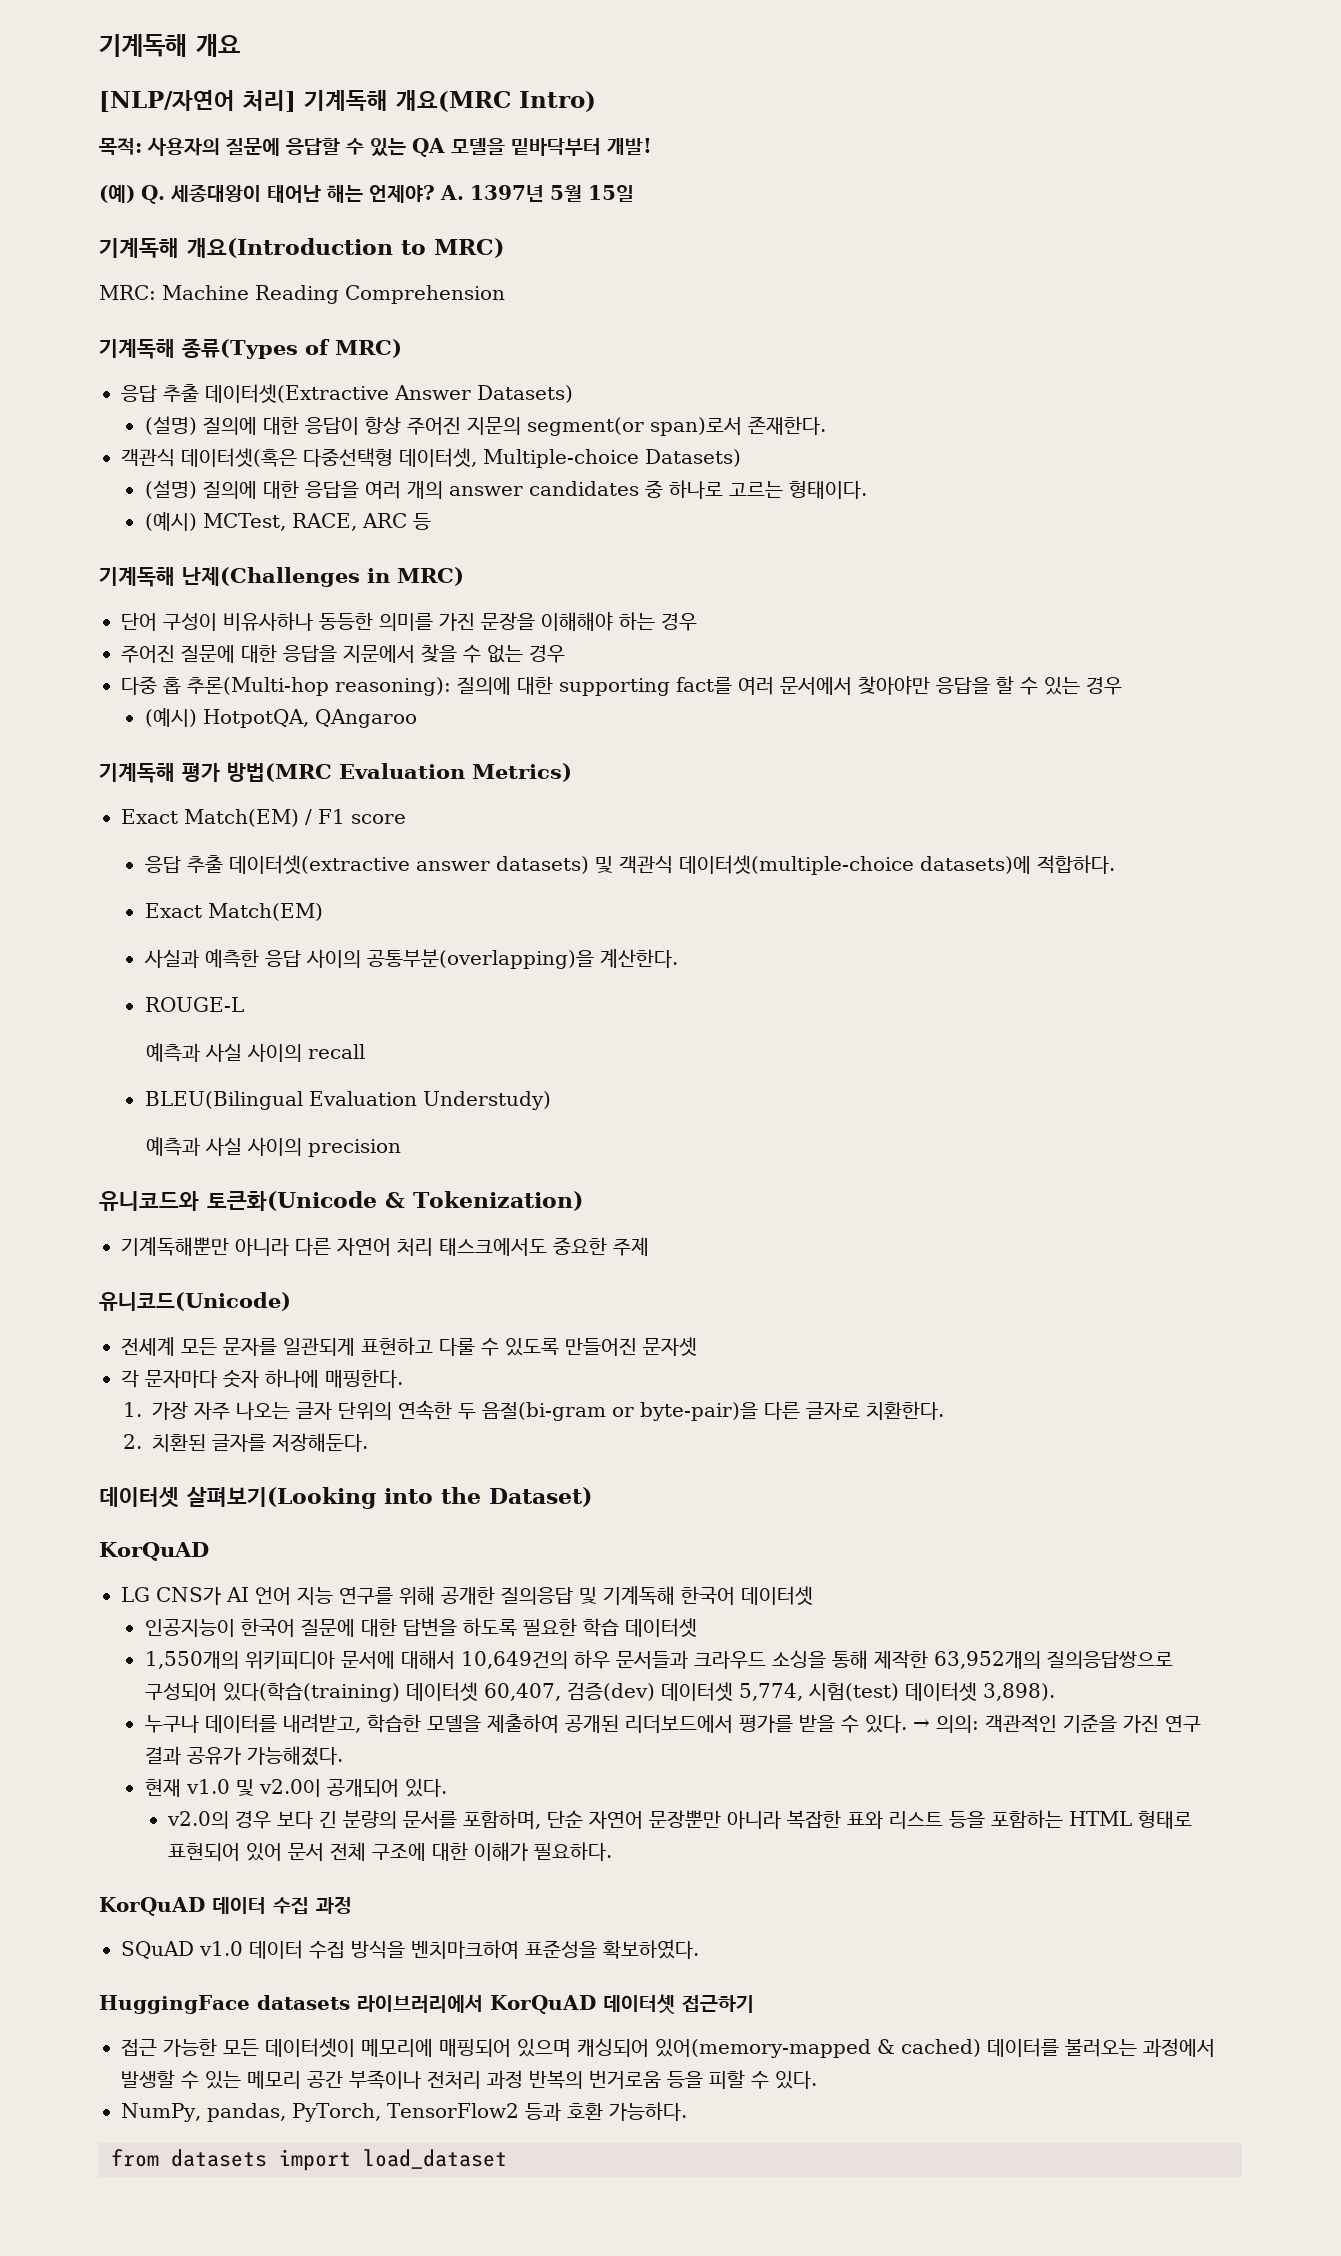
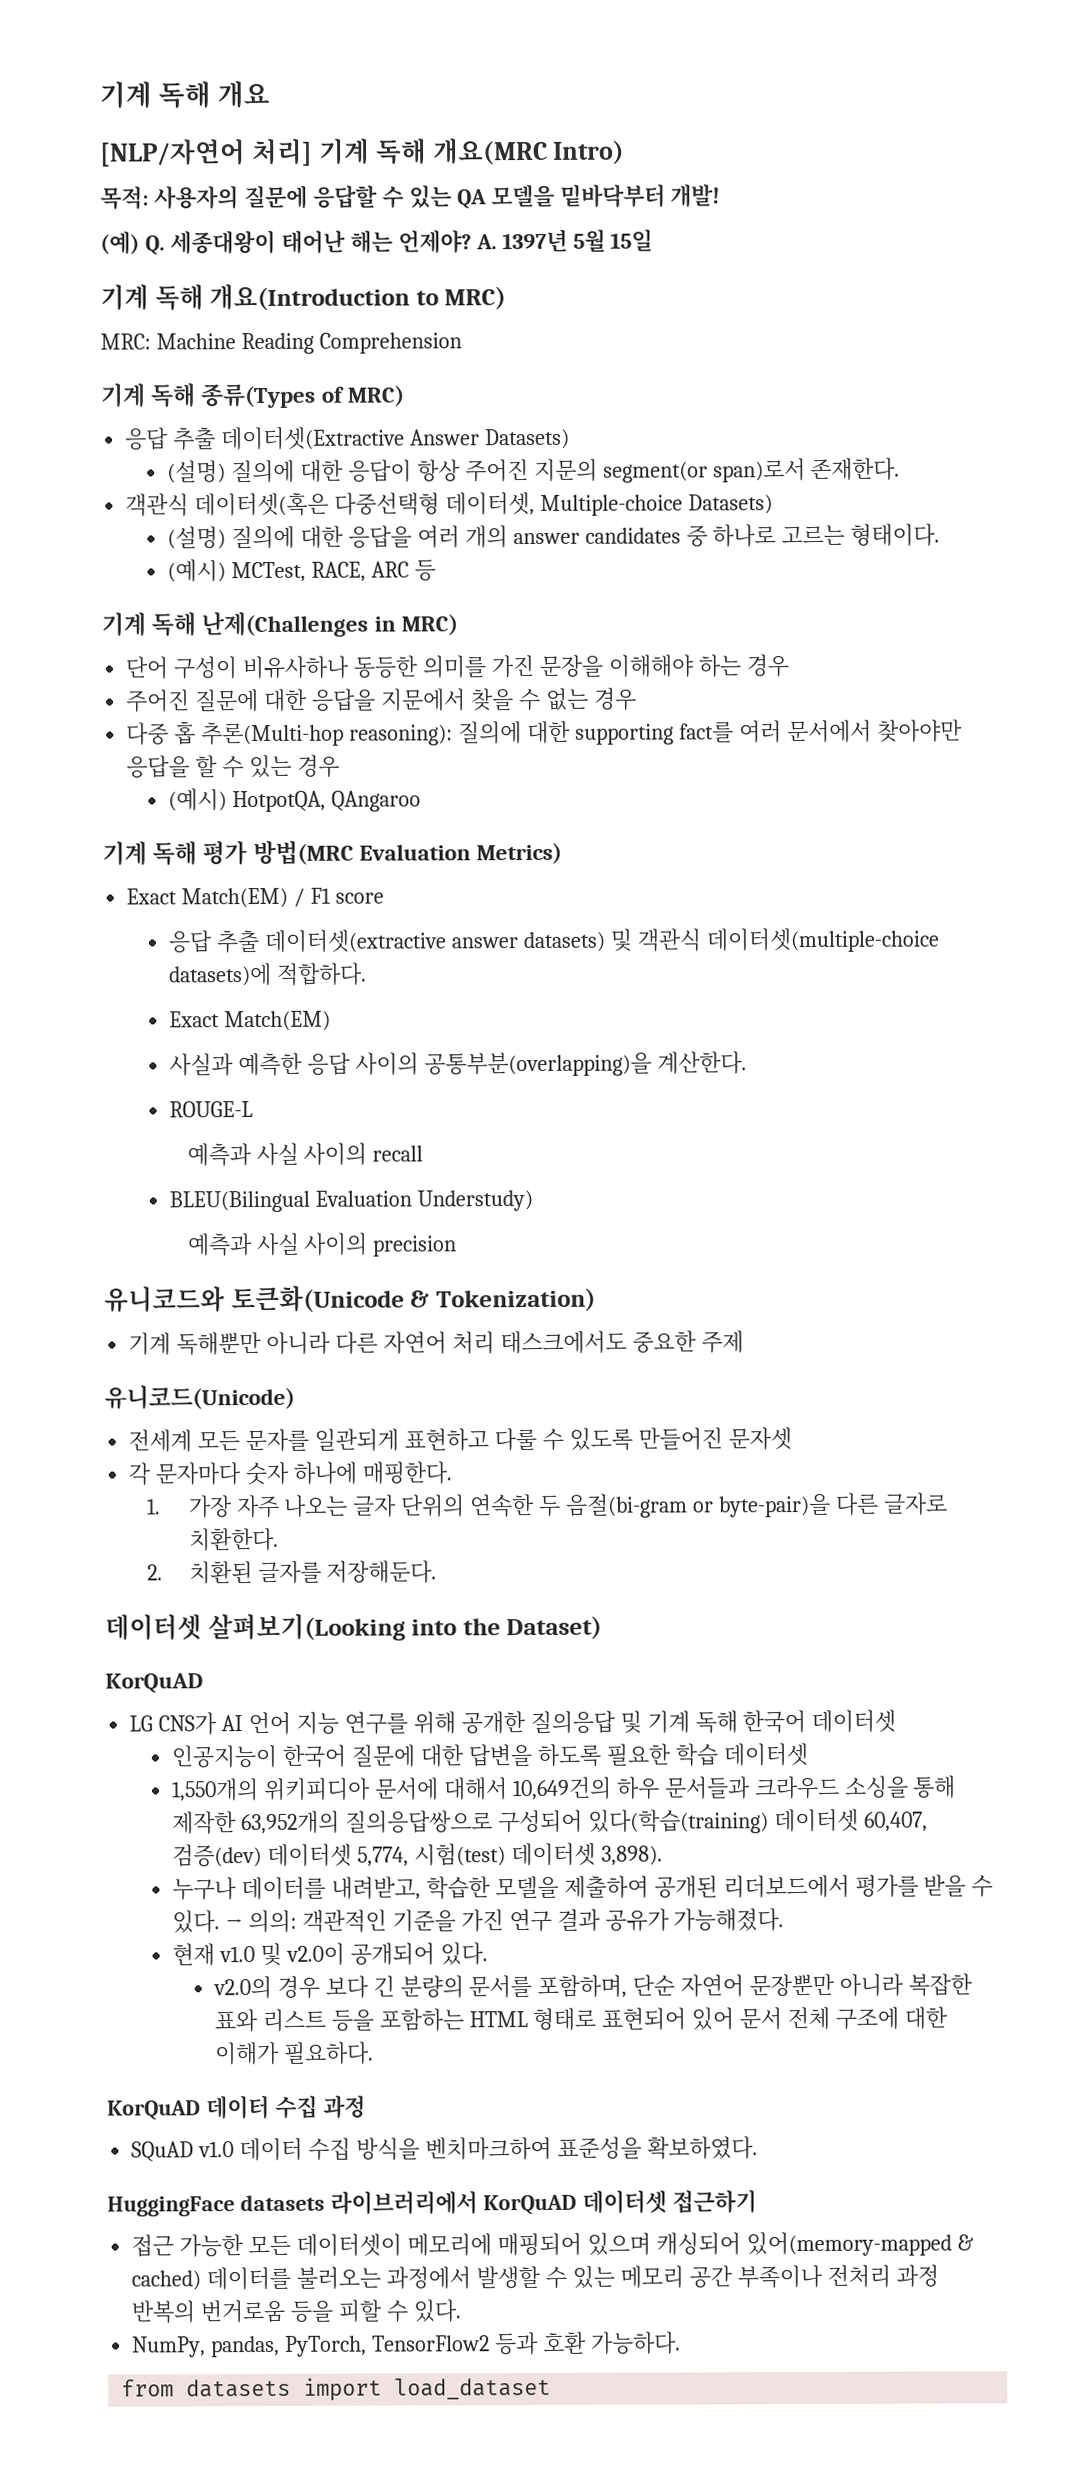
[99,34,187,57] 기계독해 -> [99,81,212,109] 기계 독해
[304,90,388,111] 기계독해 -> [317,138,427,165] 기계 독해
[99,238,179,258] 기계독해 -> [100,284,204,311] 기계 독해
[99,339,175,359] 기계독해 -> [100,383,196,408] 기계 독해
[99,567,175,587] 기계독해 -> [101,612,197,637] 기계 독해
[99,763,175,783] 기계독해 -> [102,841,198,866] 기계 독해
[121,1237,229,1256] 기계독해뿐만 -> [128,1331,263,1356] 기계 독해뿐만
[603,1586,675,1605] 기계독해 -> [646,1710,738,1734] 기계 독해

